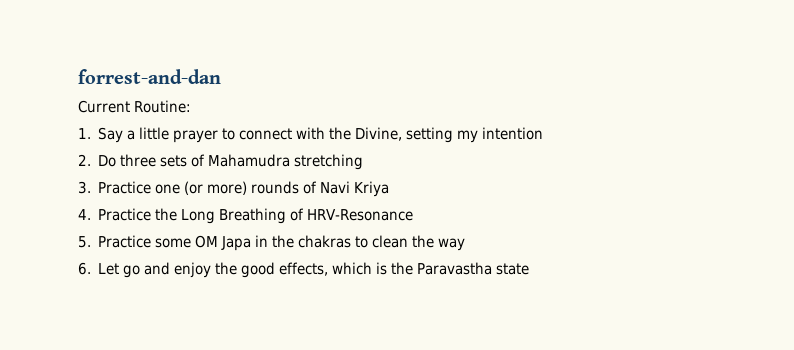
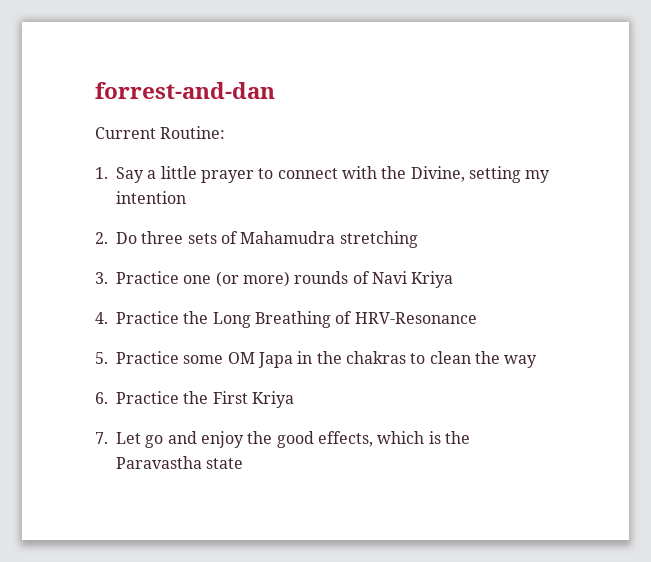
(91, 268) none -> [116,391,294,408] [95,432,108,444] Practice the First Kriya // 7.

